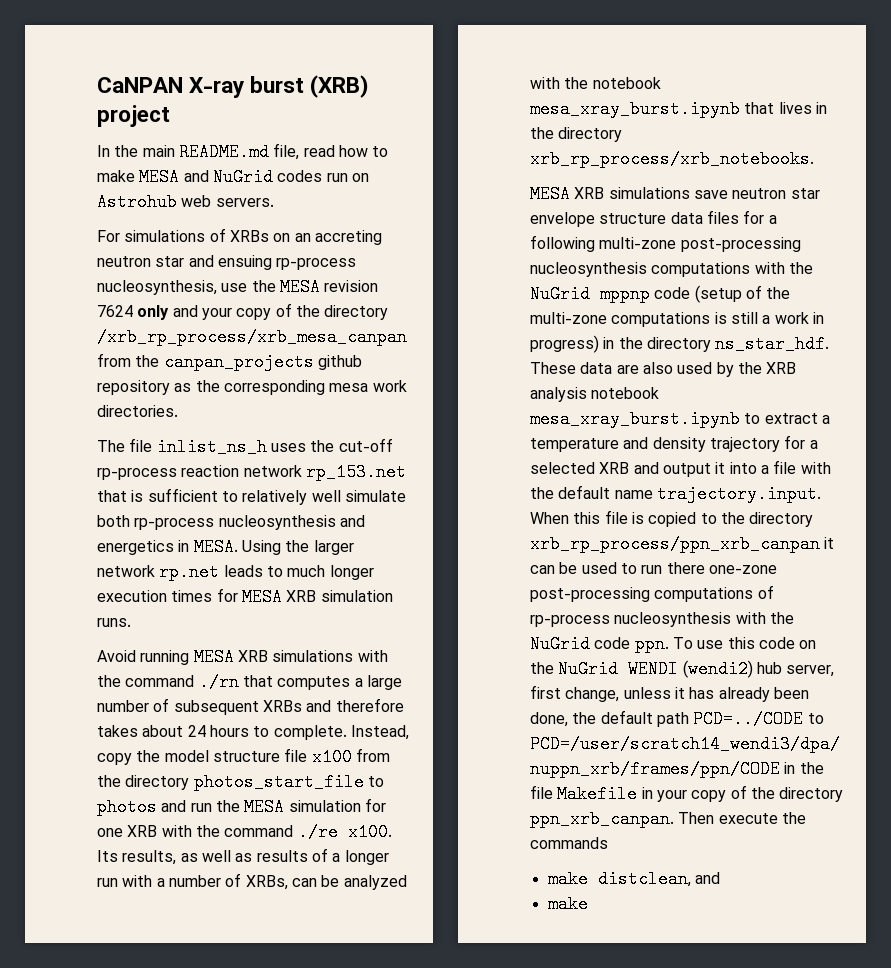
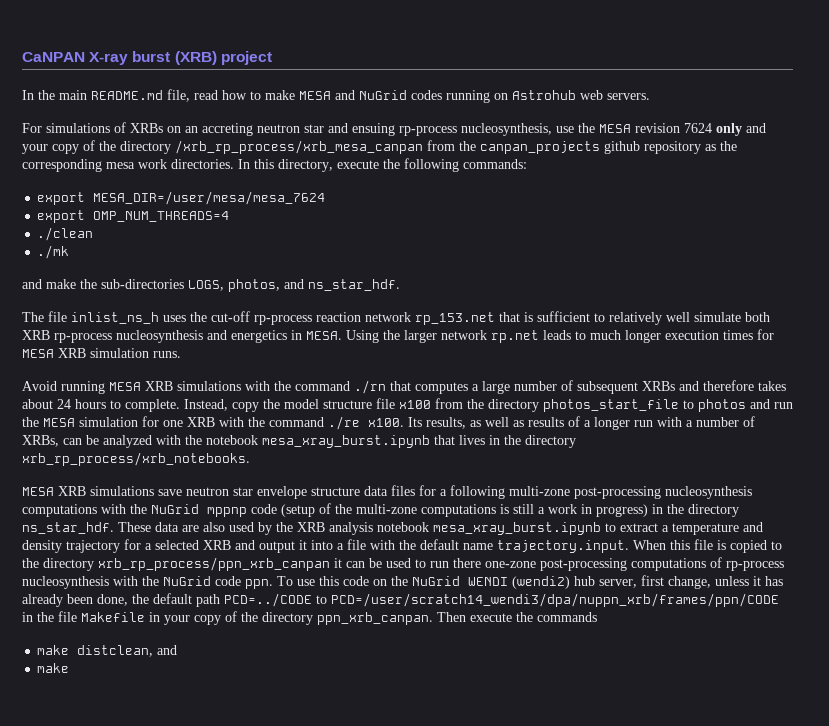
[326,173,348,182] run -> [446,90,490,103] running
(178, 411) none -> [238,158,527,172] [37,191,326,205] [37,210,230,223] [37,227,94,241] [37,245,70,259] [22,279,400,292] In this directory, execute the following commands: // export MESA_DIR=/user/mesa/mesa_7624 // export OMP_NUM_THREADS=4 // ./clean // ./mk // and make the sub-directories LOGS, photos, and ns_star_hdf.
(130, 521) none -> [22,330,50,340] XRB

